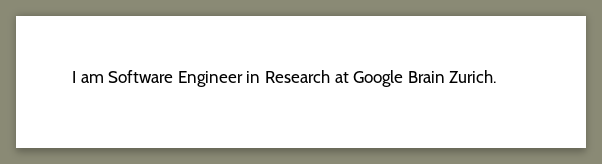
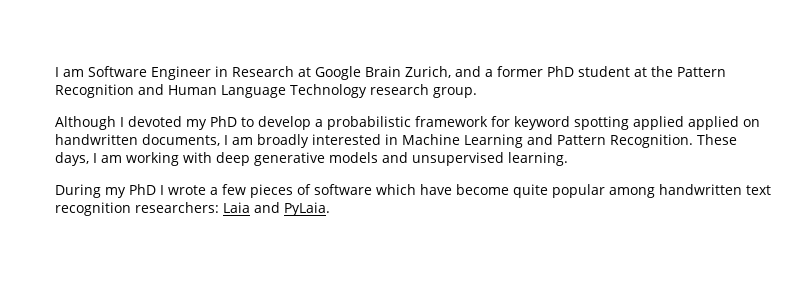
[449,70,497,83] Zurich. -> [405,66,726,78] [55,84,477,98] [55,116,760,130] [55,134,737,148] [55,152,568,166] [55,184,771,198] [55,202,330,216] Zurich, and a former PhD student at the Pattern Recognition and Human Language Technology research group. // Although I devoted my PhD to develop a probabilistic framework for keyword spotting applied applied on handwritten documents, I am broadly interested in Machine Learning and Pattern Recognition. These days, I am working with deep generative models and unsupervised learning. // During my PhD I wrote a few pieces of software which have become quite popular among handwritten text recognition researchers: Laia and PyLaia.

